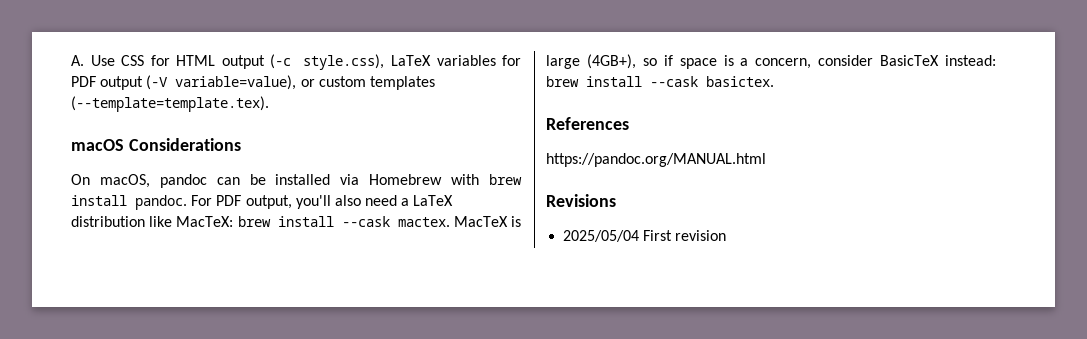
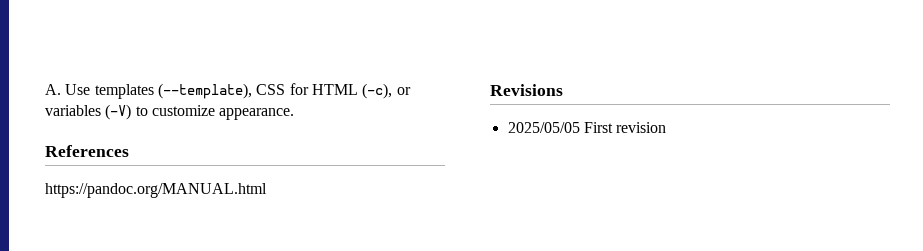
(115, 60) none -> [94,83,252,99] templates (--template),
[221,54,521,70] [71,75,435,90] [71,96,269,112] [71,138,241,151] [71,174,523,188] [71,195,454,210] [71,216,521,227] [546,54,996,69] [546,76,774,87] output (-c style.css), LaTeX variables for PDF output (-V variable=value), or custom templates (--template=template.tex). // macOS Considerations // On macOS, pandoc can be installed via Homebrew with brew install pandoc. For PDF output, you'll also need a LaTeX distribution like MacTeX: brew install --cask mactex. MacTeX is large (4GB+), so if space is a concern, consider BasicTeX instead: brew install --cask basictex. -> [362,83,411,99] [45,104,295,120] (-c), or variables (-V) to customize appearance.
[563,230,640,242] 2025/05/04 -> [507,122,580,133] 2025/05/05

